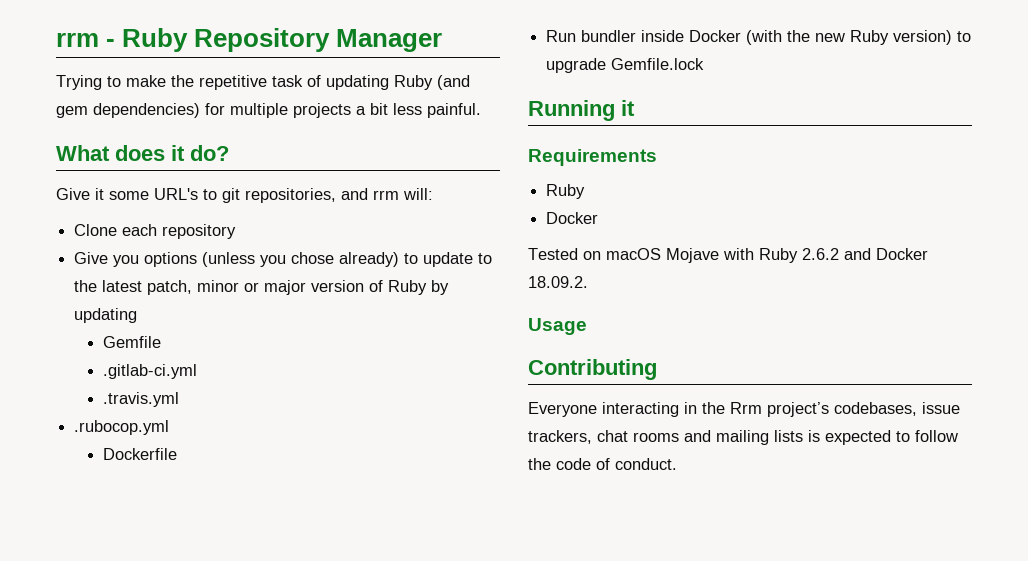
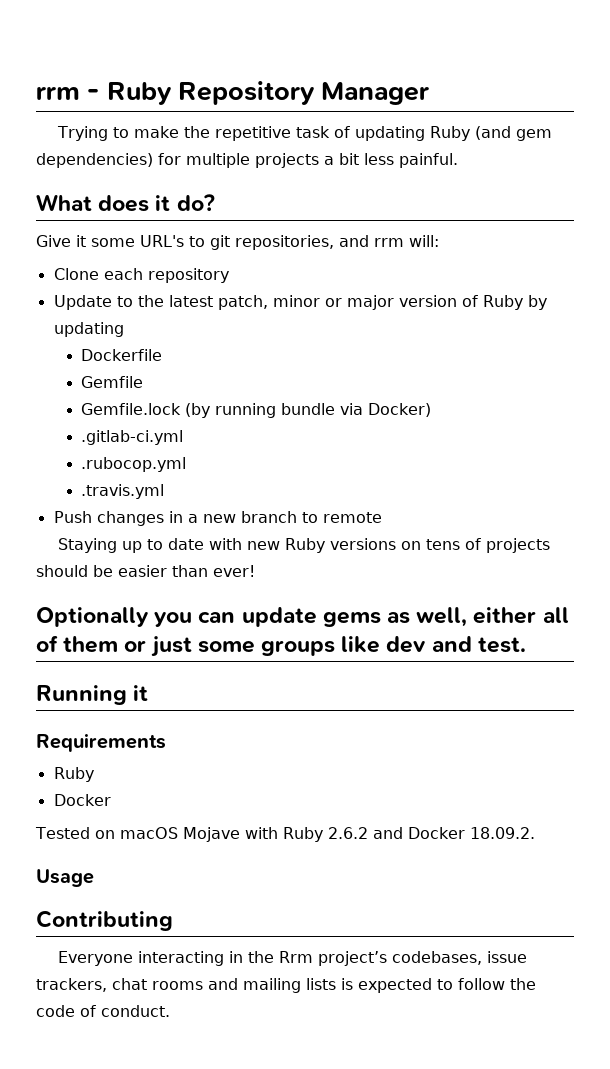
[74,252,474,267] Give you options (unless you chose already) to update -> [53,295,112,310] Update
(138, 315) none -> [81,349,163,361] // Dockerfile
(161, 342) none -> [81,403,432,418] // Gemfile.lock (by running bundle via Docker)
(197, 371) none -> [81,457,187,472] // .rubocop.yml
[74,420,170,435] [102,448,177,460] [546,30,972,45] [546,58,705,73] .rubocop.yml // Dockerfile // Run bundler inside Docker (with the new Ruby version) to upgrade Gemfile.lock -> [53,511,382,526] [58,538,551,553] [36,565,255,577] [36,607,569,627] [36,635,526,657] Push changes in a new branch to remote // Staying up to date with new Ruby versions on tens of projects should be easier than ever! // Optionally you can update gems as well, either all of them or just some groups like dev and test.

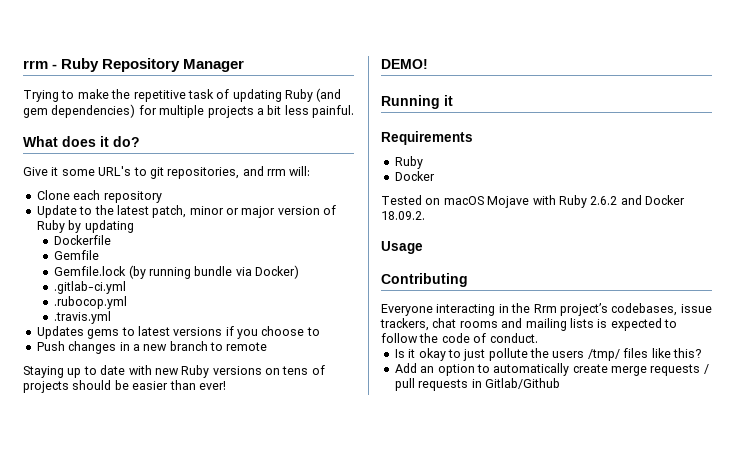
(165, 491) none -> [36,326,320,339] // Updates gems to latest versions if you choose to
[36,607,569,627] [36,635,526,657] Optionally you can update gems as well, either all of them or just some groups like dev and test. -> [381,59,428,69] DEMO!
(170, 1011) none -> [394,348,701,361] [394,363,709,376] [394,378,560,391] // Is it okay to just pollute the users /tmp/ files like this? // Add an option to automatically create merge requests / pull requests in Gitlab/Github

